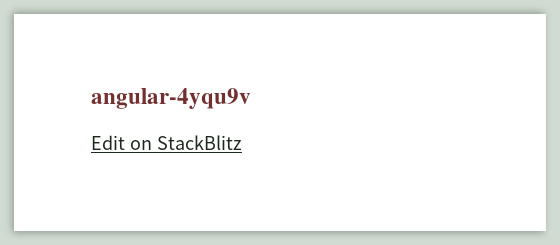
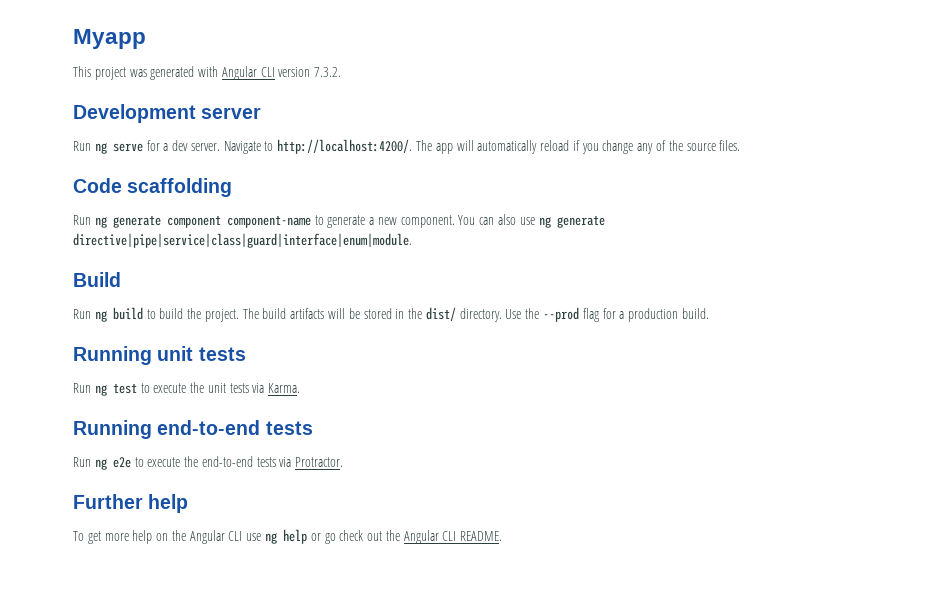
[91,88,251,109] [91,135,242,150] angular-4yqu9v // Edit on StackBlitz -> [73,29,146,49] [73,66,342,80] [73,104,262,123] [73,139,741,154] [73,178,233,197] [73,214,605,228] [73,233,412,248] [73,272,121,287] [73,307,709,322] [73,346,246,365] [73,382,301,396] [73,420,313,439] [73,456,344,470] [73,494,189,513] [73,529,503,544] Myapp // This project was generated with Angular CLI version 7.3.2. // Development server // Run ng serve for a dev server. Navigate to http://localhost:4200/. The app will automatically reload if you change any of the source files. // Code scaffolding // Run ng generate component component-name to generate a new component. You can also use ng generate directive|pipe|service|class|guard|interface|enum|module. // Build // Run ng build to build the project. The build artifacts will be stored in the dist/ directory. Use the --prod flag for a production build. // Running unit tests // Run ng test to execute the unit tests via Karma. // Running end-to-end tests // Run ng e2e to execute the end-to-end tests via Protractor. // Further help // To get more help on the Angular CLI use ng help or go check out the Angular CLI README.

